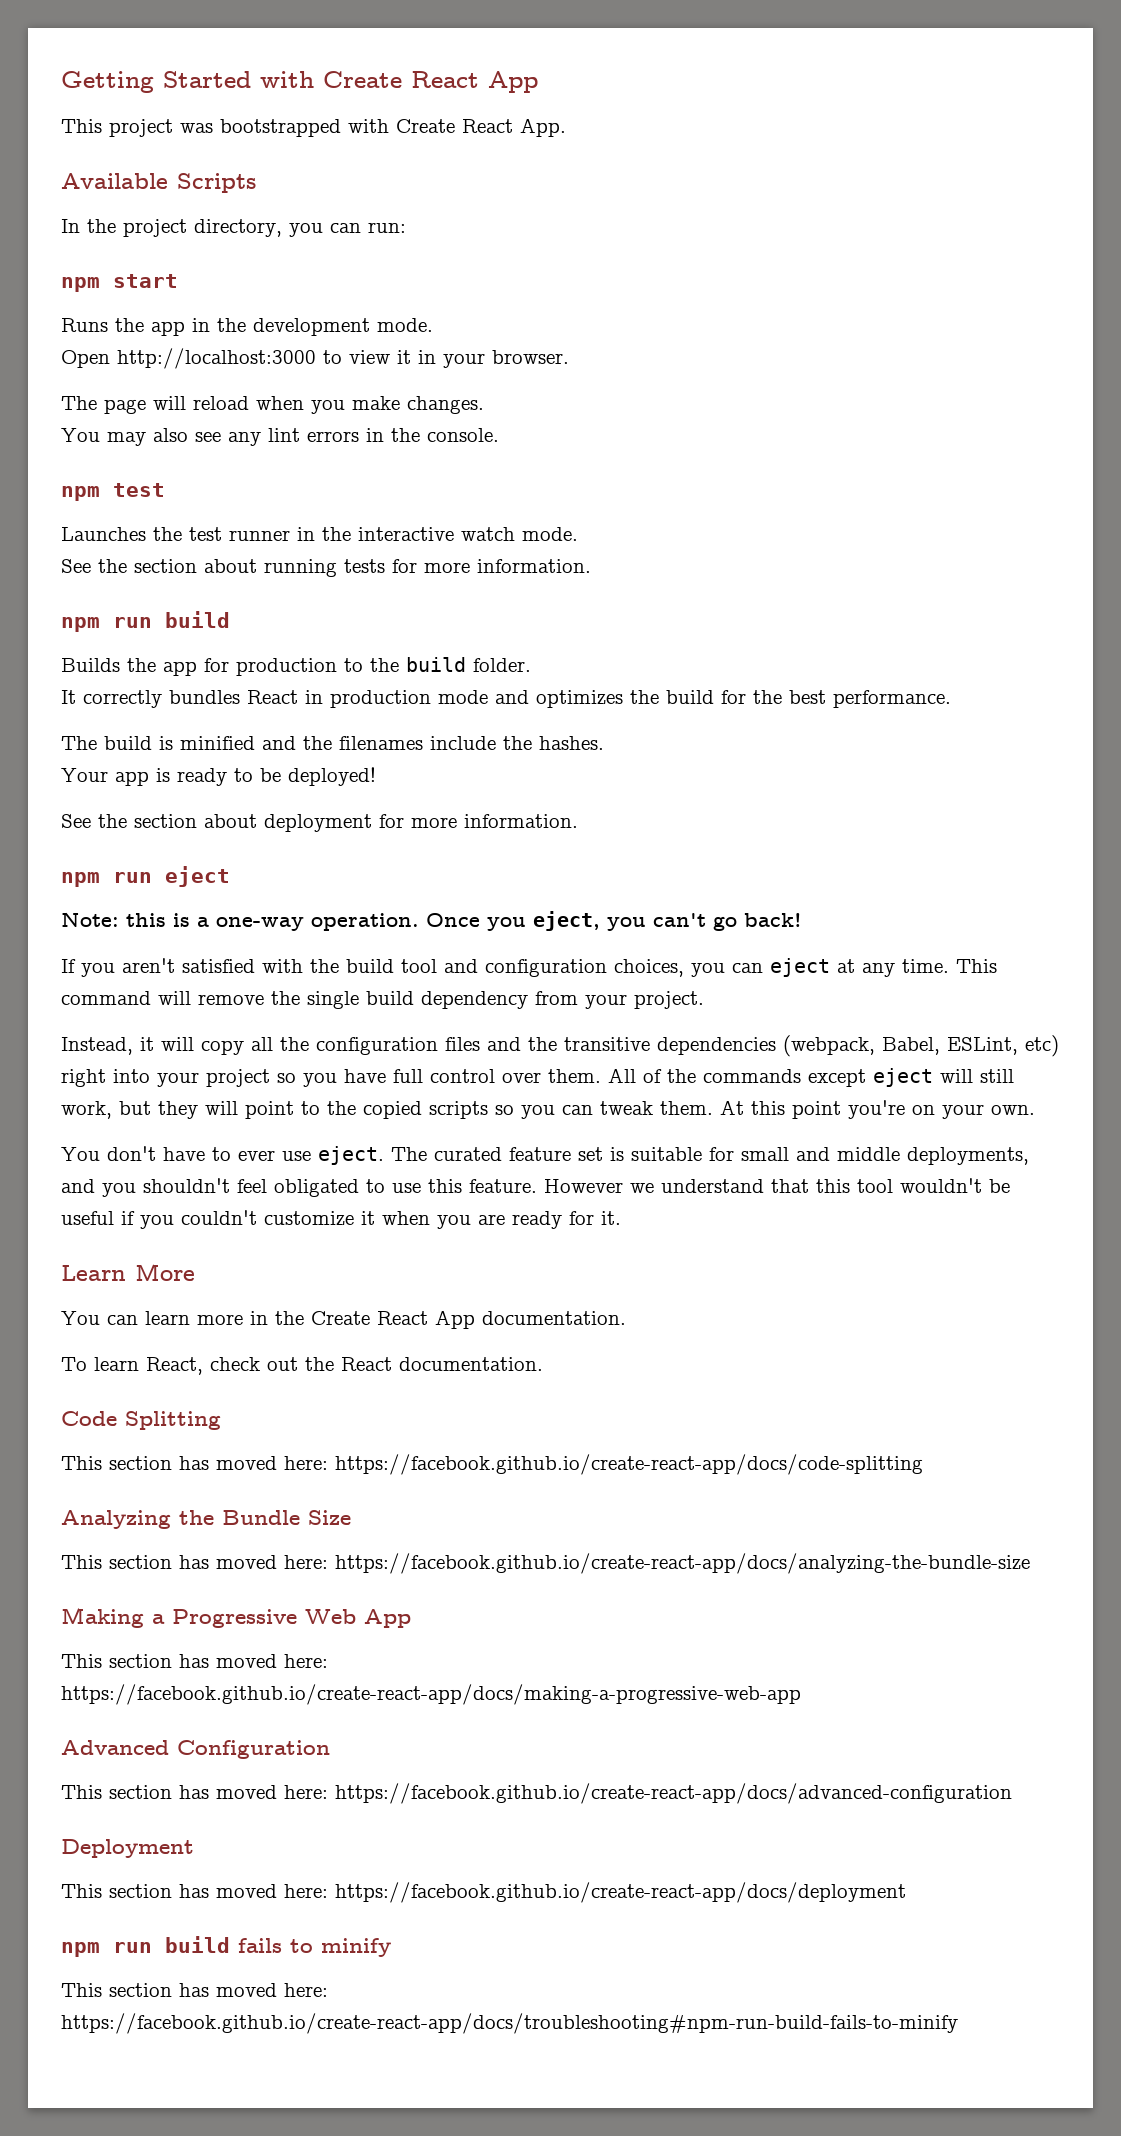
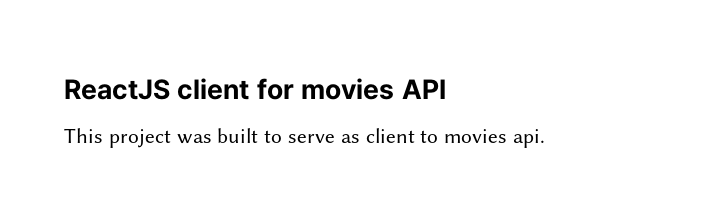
[61,71,538,93] [61,118,566,137] [61,173,256,193] [61,219,406,237] [61,274,178,292] [61,318,433,336] [61,348,569,369] [61,396,484,414] [61,428,499,446] [61,483,165,501] [61,527,578,541] [61,559,591,577] [61,611,230,632] [61,657,531,676] [61,690,951,708] [61,736,604,750] [61,767,376,786] [61,814,578,832] [61,866,230,887] [61,911,802,931] [61,958,997,977] [61,991,704,1009] [61,1035,1059,1057] [61,1068,1014,1087] [61,1100,1035,1119] [61,1146,1029,1165] [61,1178,1010,1197] [61,1210,621,1229] [61,1264,195,1281] [61,1310,626,1329] [61,1357,543,1375] [61,1411,221,1430] [61,1454,923,1475] [61,1510,351,1529] [61,1553,1030,1574] [61,1607,411,1628] [61,1654,328,1668] [61,1684,801,1705] [61,1740,330,1759] [61,1783,1012,1804] [61,1839,194,1858] [61,1882,906,1903] [61,1936,391,1957] [61,1983,328,1997] [61,2013,958,2034] Getting Started with Create React App // This project was bootstrapped with Create React App. // Available Scripts // In the project directory, you can run: // npm start // Runs the app in the development mode. // Open http://localhost:3000 to view it in your browser. // The page will reload when you make changes. // You may also see any lint errors in the console. // npm test // Launches the test runner in the interactive watch mode. // See the section about running tests for more information. // npm run build // Builds the app for production to the build folder. // It correctly bundles React in production mode and optimizes the build for the best performance. // The build is minified and the filenames include the hashes. // Your app is ready to be deployed! // See the section about deployment for more information. // npm run eject // Note: this is a one-way operation. Once you eject, you can't go back! // If you aren't satisfied with the build tool and configuration choices, you can eject at any time. This command will remove the single build dependency from your project. // Instead, it will copy all the configuration files and the transitive dependencies (webpack, Babel, ESLint, etc) right into your project so you have full control over them. All of the commands except eject will still work, but they will point to the copied scripts so you can tweak them. At this point you're on your own. // You don't have to ever use eject. The curated feature set is suitable for small and middle deployments, and you shouldn't feel obligated to use this feature. However we understand that this tool wouldn't be useful if you couldn't customize it when you are ready for it. // Learn More // You can learn more in the Create React App documentation. // To learn React, check out the React documentation. // Code Splitting // This section has moved here: https://facebook.github.io/create-react-app/docs/code-splitting // Analyzing the Bundle Size // This section has moved here: https://facebook.github.io/create-react-app/docs/analyzing-the-bundle-size // Making a Progressive Web App // This section has moved here: https://facebook.github.io/create-react-app/docs/making-a-progressive-web-app // Advanced Configuration // This section has moved here: https://facebook.github.io/create-react-app/docs/advanced-configuration // Deployment // This section has moved here: https://facebook.github.io/create-react-app/docs/deployment // npm run build fails to minify // This section has moved here: https://facebook.github.io/create-react-app/docs/troubleshooting#npm-run-build-fails-to-minify -> [64,78,446,100] [64,128,546,148] ReactJS client for movies API // This project was built to serve as client to movies api.

